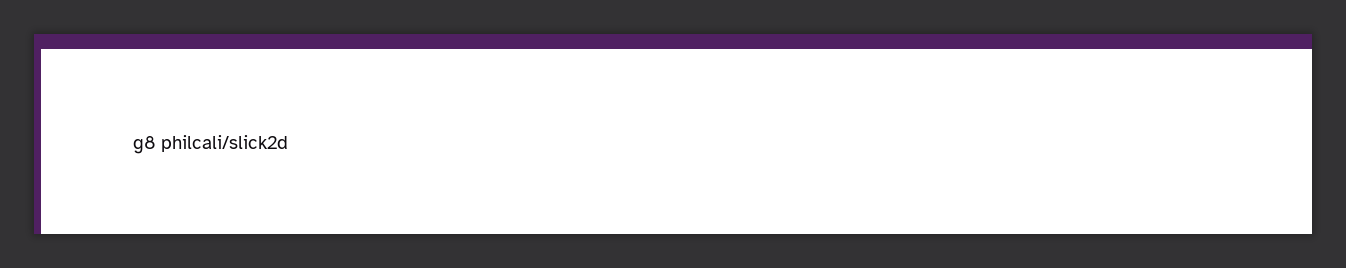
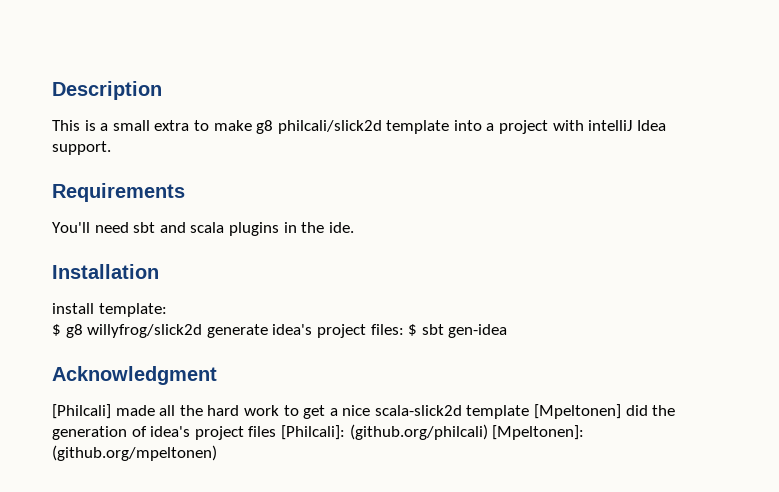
[133,135,289,154] g8 philcali/slick2d -> [52,81,162,100] [52,120,666,134] [52,141,111,155] [52,183,185,202] [52,222,354,236] [52,264,159,279] [52,303,167,317] [52,324,508,338] [52,366,217,385] [52,404,676,419] [52,424,585,440] [52,445,217,461] Description // This is a small extra to make g8 philcali/slick2d template into a project with intelliJ Idea support. // Requirements // You'll need sbt and scala plugins in the ide. // Installation // install template: // $ g8 willyfrog/slick2d generate idea's project files: $ sbt gen-idea // Acknowledgment // [Philcali] made all the hard work to get a nice scala-slick2d template [Mpeltonen] did the generation of idea's project files [Philcali]: (github.org/philcali) [Mpeltonen]: (github.org/mpeltonen)

